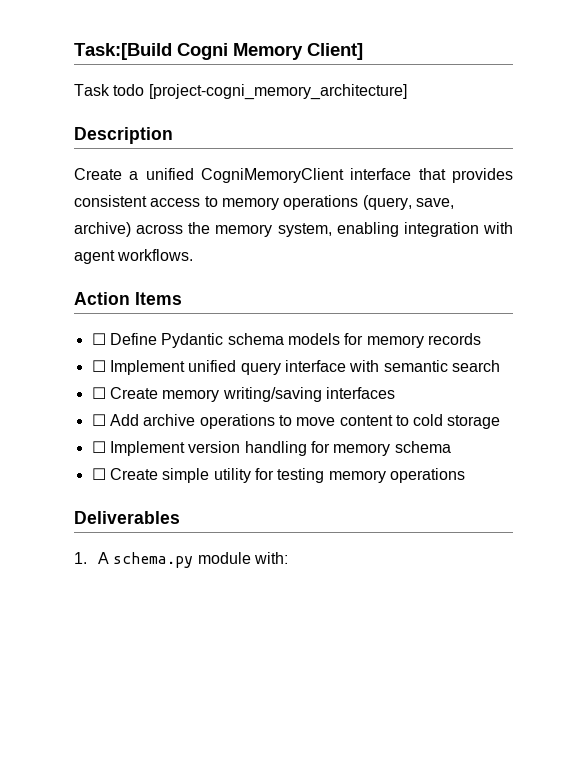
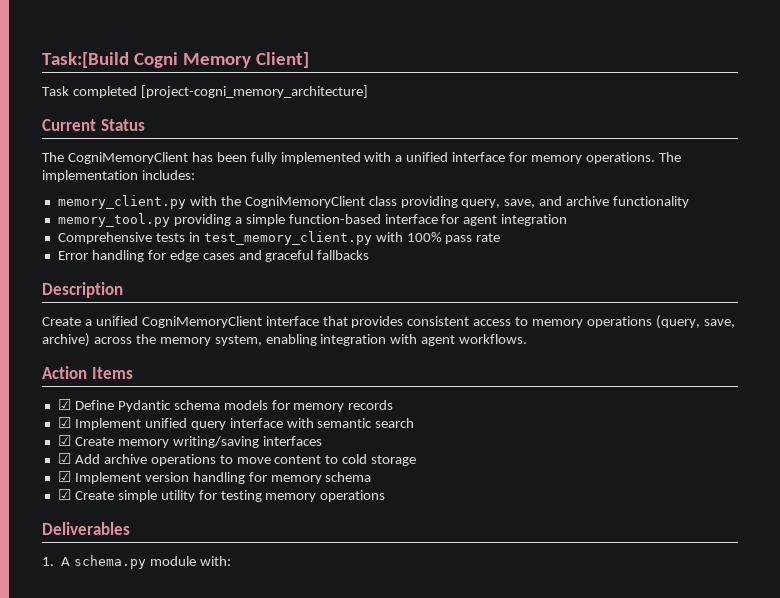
[113,84,145,96] todo -> [72,86,137,98] completed
(407, 92) none -> [42,119,145,131] [42,152,681,164] [42,170,195,182] [57,195,690,209] [57,213,568,227] [57,231,501,245] [57,250,370,262] // Current Status // The CogniMemoryClient has been fully implemented with a unified interface for memory operations. The implementation includes: // memory_client.py with the CogniMemoryClient class providing query, save, and archive functionality // memory_tool.py providing a simple function-based interface for agent integration // Comprehensive tests in test_memory_client.py with 100% pass rate // Error handling for edge cases and graceful fallbacks
[91,333,106,345] ☐ -> [57,399,71,410] ☑
[91,360,106,372] ☐ -> [57,417,71,428] ☑
[91,387,106,399] ☐ -> [57,435,71,446] ☑
[91,414,106,426] ☐ -> [57,453,71,464] ☑
[91,441,106,453] ☐ -> [57,471,71,482] ☑
[91,468,106,480] ☐ -> [57,489,71,500] ☑

